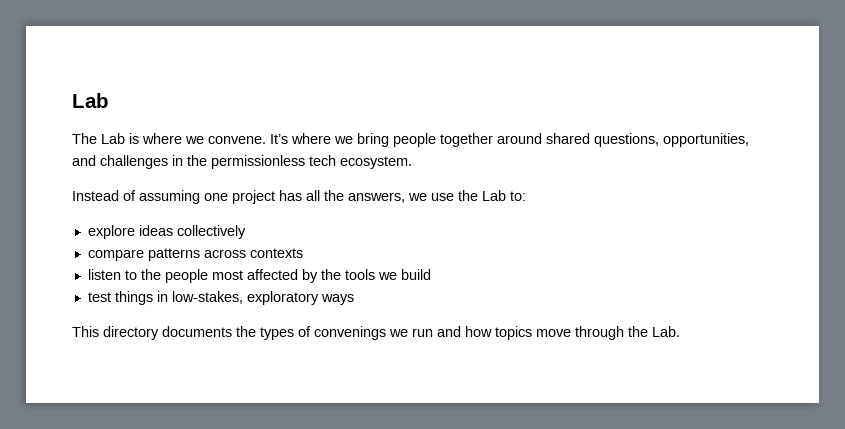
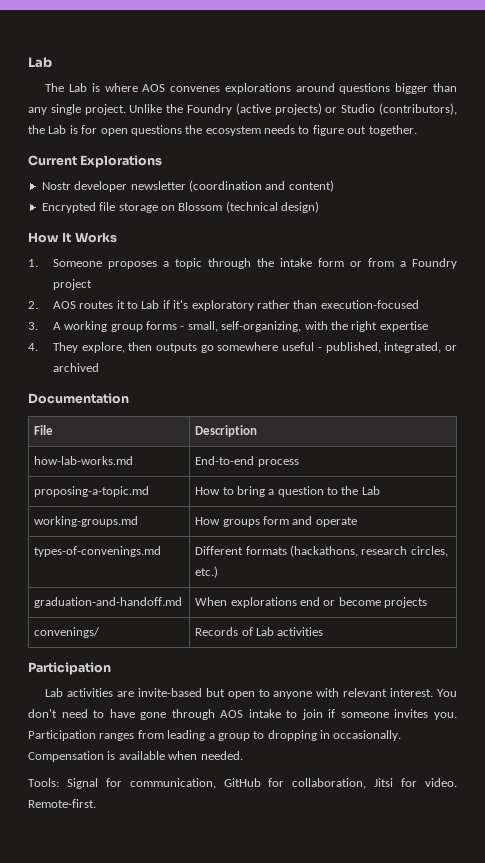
[185,133,749,147] [72,155,412,169] [72,190,526,204] [87,225,246,239] [87,248,303,261] [87,269,431,283] [87,291,354,305] [72,326,680,340] we convene. It’s where we bring people together around shared questions, opportunities, and challenges in the permissionless tech ecosystem. // Instead of assuming one project has all the answers, we use the Lab to: // explore ideas collectively // compare patterns across contexts // listen to the people most affected by the tools we build // test things in low-stakes, exploratory ways // This directory documents the types of convenings we run and how topics move through the Lab. -> [142,83,457,94] [28,103,458,115] [28,125,417,136] [28,155,163,168] [41,180,334,192] [41,201,319,213] [28,232,117,243] [28,258,457,269] [52,279,92,290] [28,300,419,311] [28,321,428,332] [28,342,457,353] [52,363,99,372] [28,393,129,404] [34,425,54,435] [195,425,258,437] [34,456,134,465] [195,456,299,467] [34,486,150,497] [195,486,380,497] [34,516,139,527] [195,516,357,527] [34,546,162,557] [195,545,448,557] [195,566,219,578] [34,597,183,608] [195,597,428,608] [34,627,101,638] [195,627,324,636] [28,662,111,675] [45,688,457,699] [28,709,458,720] [28,730,402,741] [28,751,243,762] [28,778,458,789] [28,799,96,808] AOS convenes explorations around questions bigger than any single project. Unlike the Foundry (active projects) or Studio (contributors), the Lab is for open questions the ecosystem needs to figure out together. // Current Explorations // Nostr developer newsletter (coordination and content) // Encrypted file storage on Blossom (technical design) // How It Works // 1. Someone proposes a topic through the intake form or from a Foundry project // 2. AOS routes it to Lab if it's exploratory rather than execution-focused // 3. A working group forms - small, self-organizing, with the right expertise // 4. They explore, then outputs go somewhere useful - published, integrated, or archived // Documentation // File | Description // how-lab-works.md | End-to-end process // proposing-a-topic.md | How to bring a question to the Lab // working-groups.md | How groups form and operate // types-of-convenings.md | Different formats (hackathons, research circles, etc.) // graduation-and-handoff.md | When explorations end or become projects // convenings/ | Records of Lab activities // Participation // Lab activities are invite-based but open to anyone with relevant interest. You don't need to have gone through AOS intake to join if someone invites you. Participation ranges from leading a group to dropping in occasionally. Compensation is available when needed. // Tools: Signal for communication, GitHub for collaboration, Jitsi for video. Remote-first.

